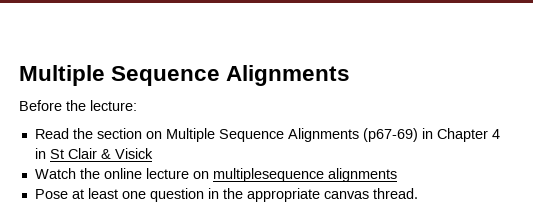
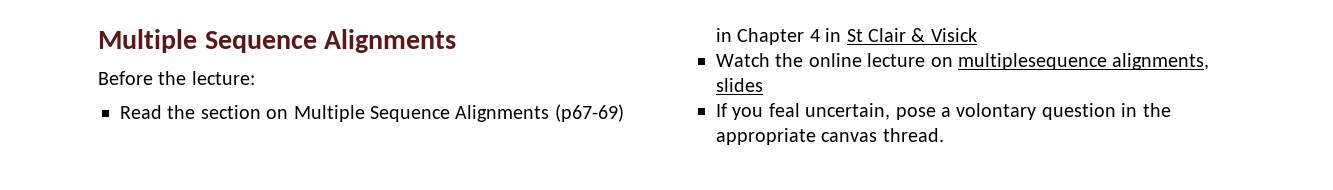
[327,168,397,182] [34,188,146,199] alignments // Pose at least one -> [1112,53,1210,70] [716,78,763,92] [716,103,1037,120] alignments, slides // If you feal uncertain, pose a volontary

